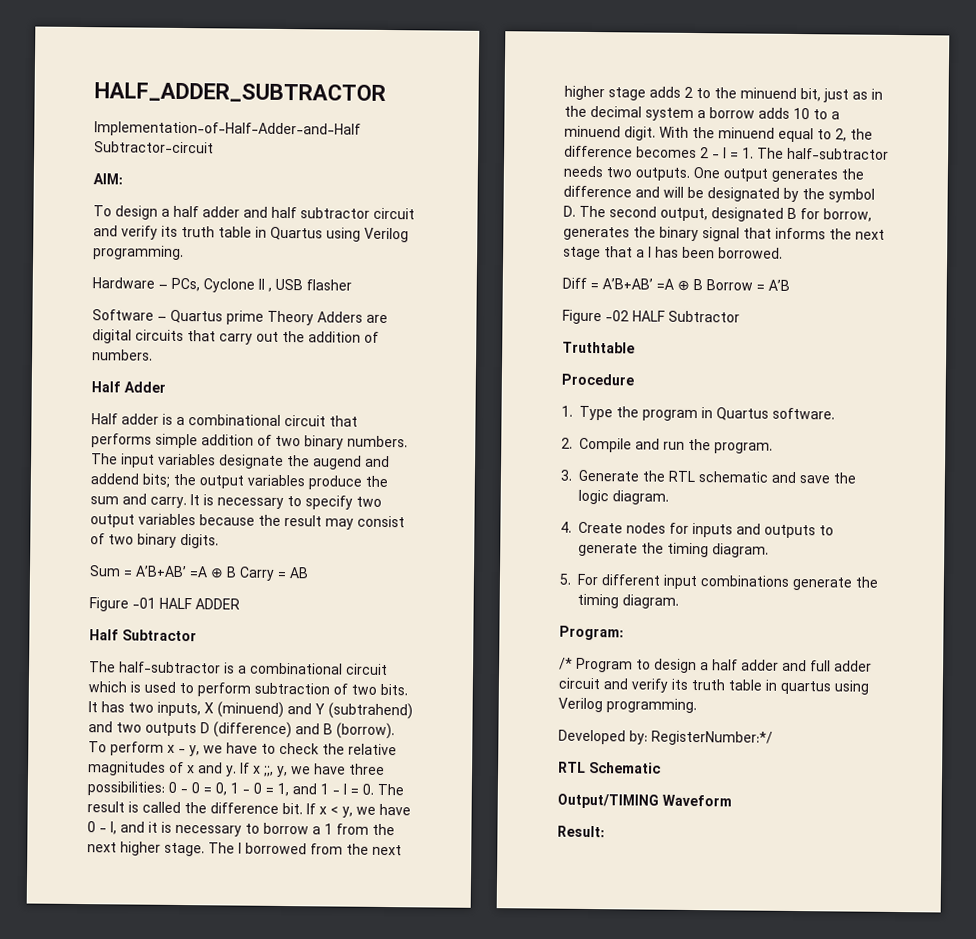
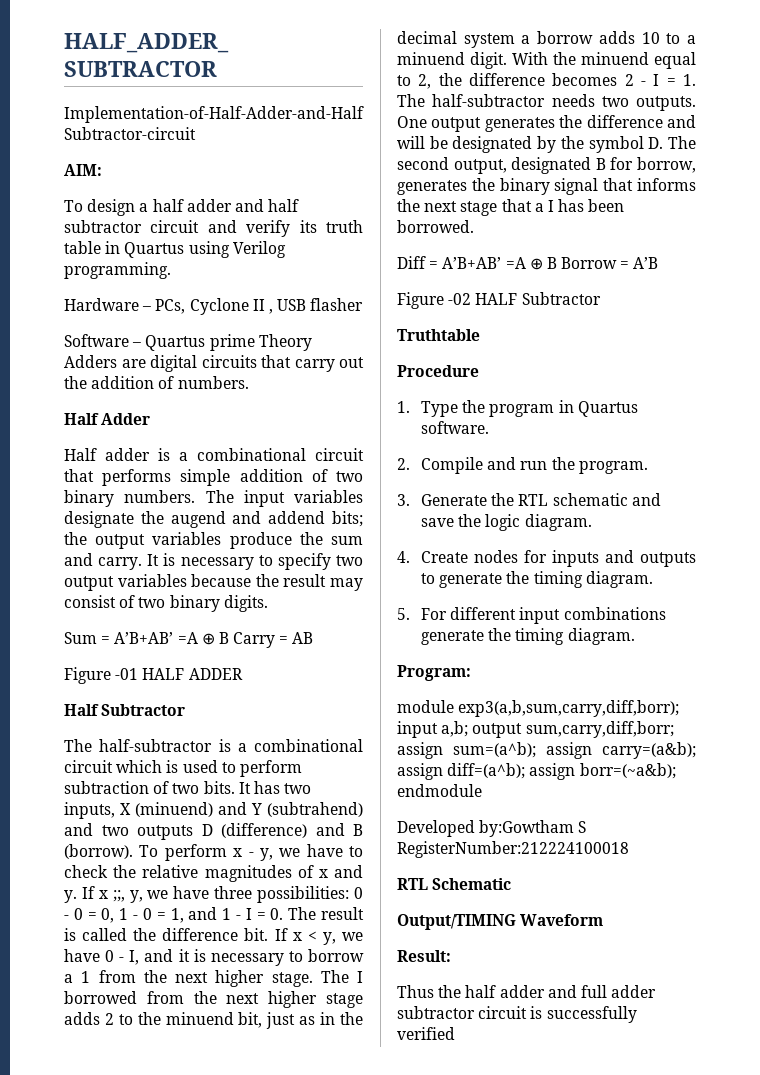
[559,657,872,674] [558,677,869,695] [558,697,697,714] [558,729,773,746] /* Program to design a half adder and full adder circuit and verify its truth table in quartus using Verilog programming. // Developed by: RegisterNumber:*/ -> [397,700,680,717] [397,721,674,738] [397,742,696,759] [397,763,676,780] [397,784,482,797] [397,820,587,837] [397,841,629,858] module exp3(a,b,sum,carry,diff,borr); input a,b; output sum,carry,diff,borr; assign sum=(a^b); assign carry=(a&b); assign diff=(a^b); assign borr=(~a&b); endmodule // Developed by:Gowtham S RegisterNumber:212224100018
(605, 831) none -> [397,985,657,998] [397,1006,637,1023] [397,1027,455,1040] // Thus the half adder and full adder subtractor circuit is successfully verified

